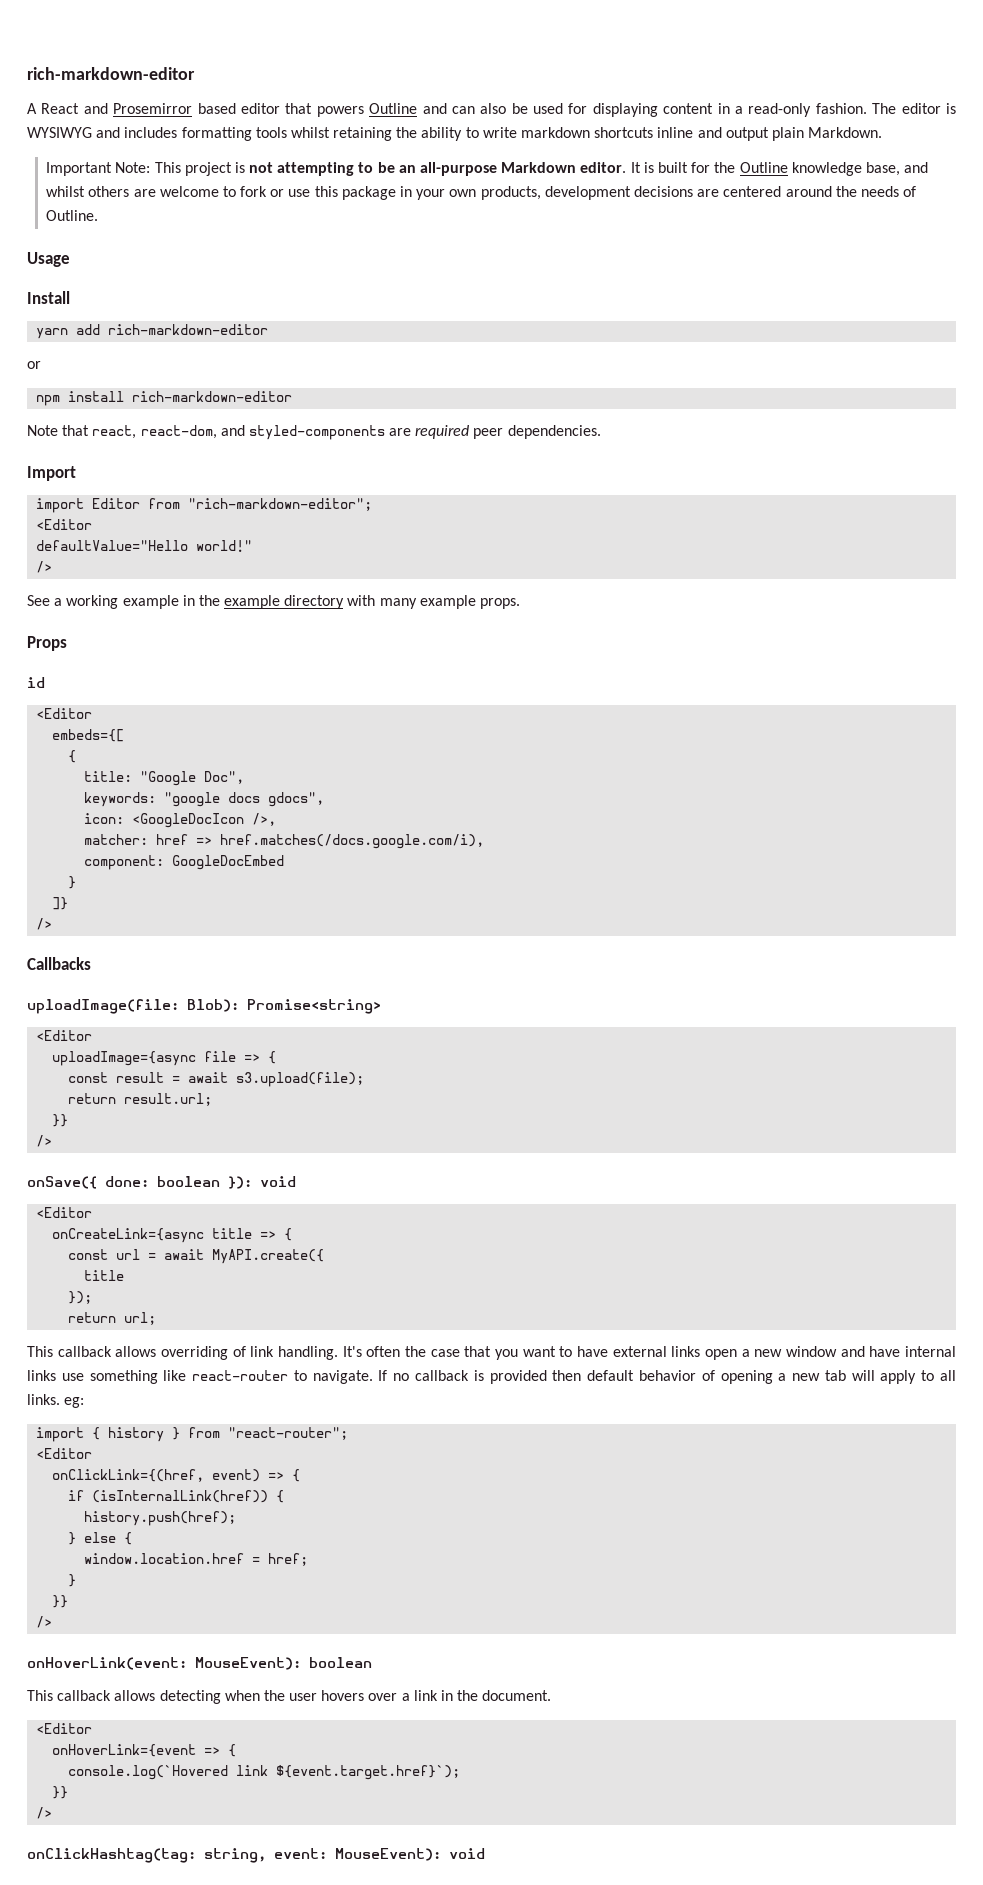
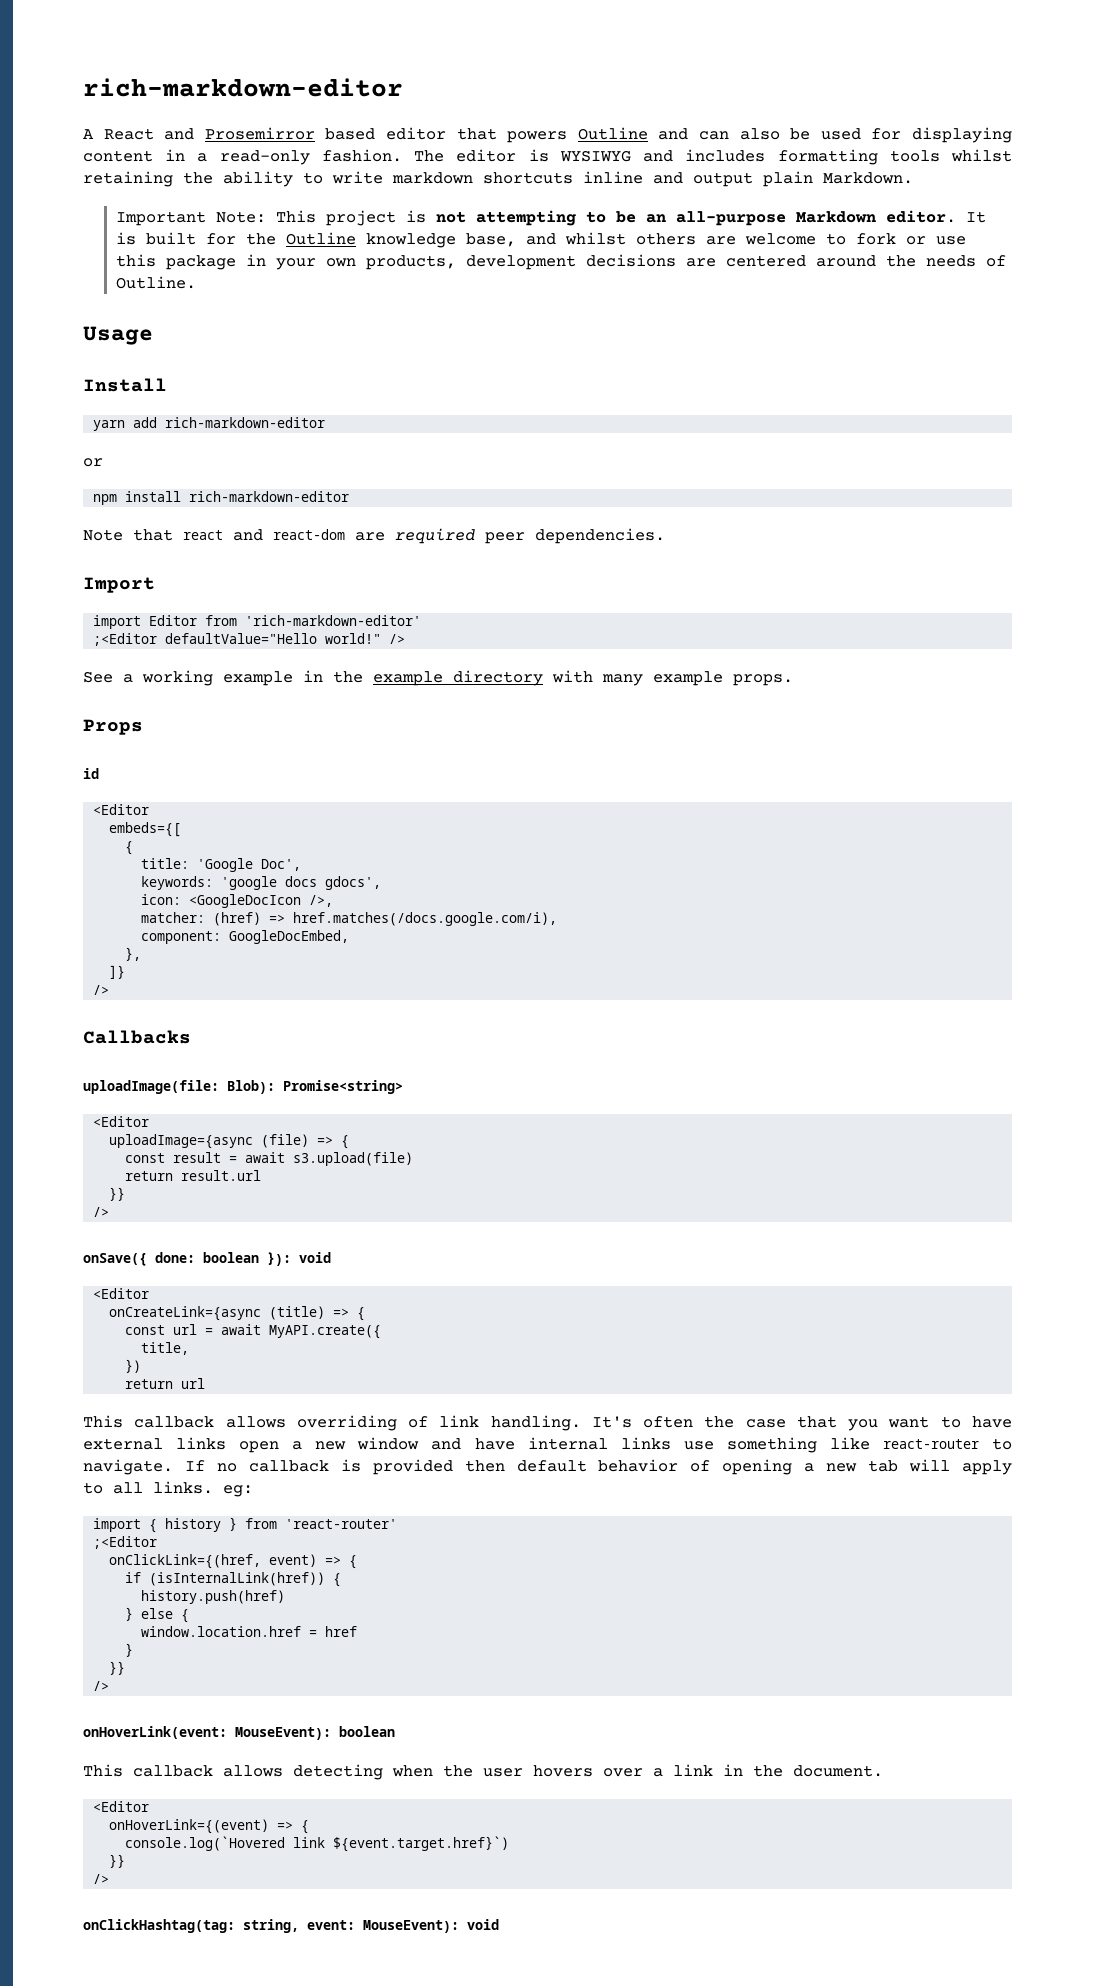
[92,425,385,440] react, react-dom, and styled-components -> [183,529,345,541] react and react-dom
[188,498,373,511] [36,519,93,530] "rich-markdown-editor"; // <Editor // -> [245,615,422,626] [93,633,158,646] 'rich-markdown-editor' // ;<Editor
(253, 546) // -> (382, 638) none
[140,771,245,786] "Google Doc", -> [197,858,302,872] 'Google Doc',
[164,792,325,807] "google docs gdocs", -> [221,876,382,890] 'google docs gdocs',
[156,834,189,845] href -> [213,912,262,926] (href)
[172,855,285,870] [68,876,77,889] GoogleDocEmbed // } -> [229,930,350,944] [125,947,142,961] GoogleDocEmbed, // },
[204,1051,237,1062] file -> [261,1134,310,1148] (file)
[236,1072,365,1087] [68,1093,213,1106] s3.upload(file); // return result.url; -> [293,1152,414,1166] [125,1170,262,1181] s3.upload(file) // return result.url
[212,1228,253,1239] title -> [269,1306,326,1320] (title)
[84,1270,125,1281] [68,1291,93,1304] [68,1312,157,1325] title // }); // return url; -> [141,1342,190,1355] [125,1359,142,1373] [125,1378,206,1389] title, // }) // return url
[228,1427,349,1440] [36,1448,93,1459] "react-router"; // <Editor -> [285,1519,398,1529] [93,1536,158,1549] 'react-router' // ;<Editor
[84,1511,237,1526] history.push(href); -> [141,1590,286,1604] history.push(href)
[268,1553,309,1566] href; -> [325,1626,358,1637] href
[52,1744,197,1757] onHoverLink={event -> [109,1819,270,1834] onHoverLink={(event)
[276,1765,461,1780] ${event.target.href}`); -> [333,1836,510,1852] ${event.target.href}`)

